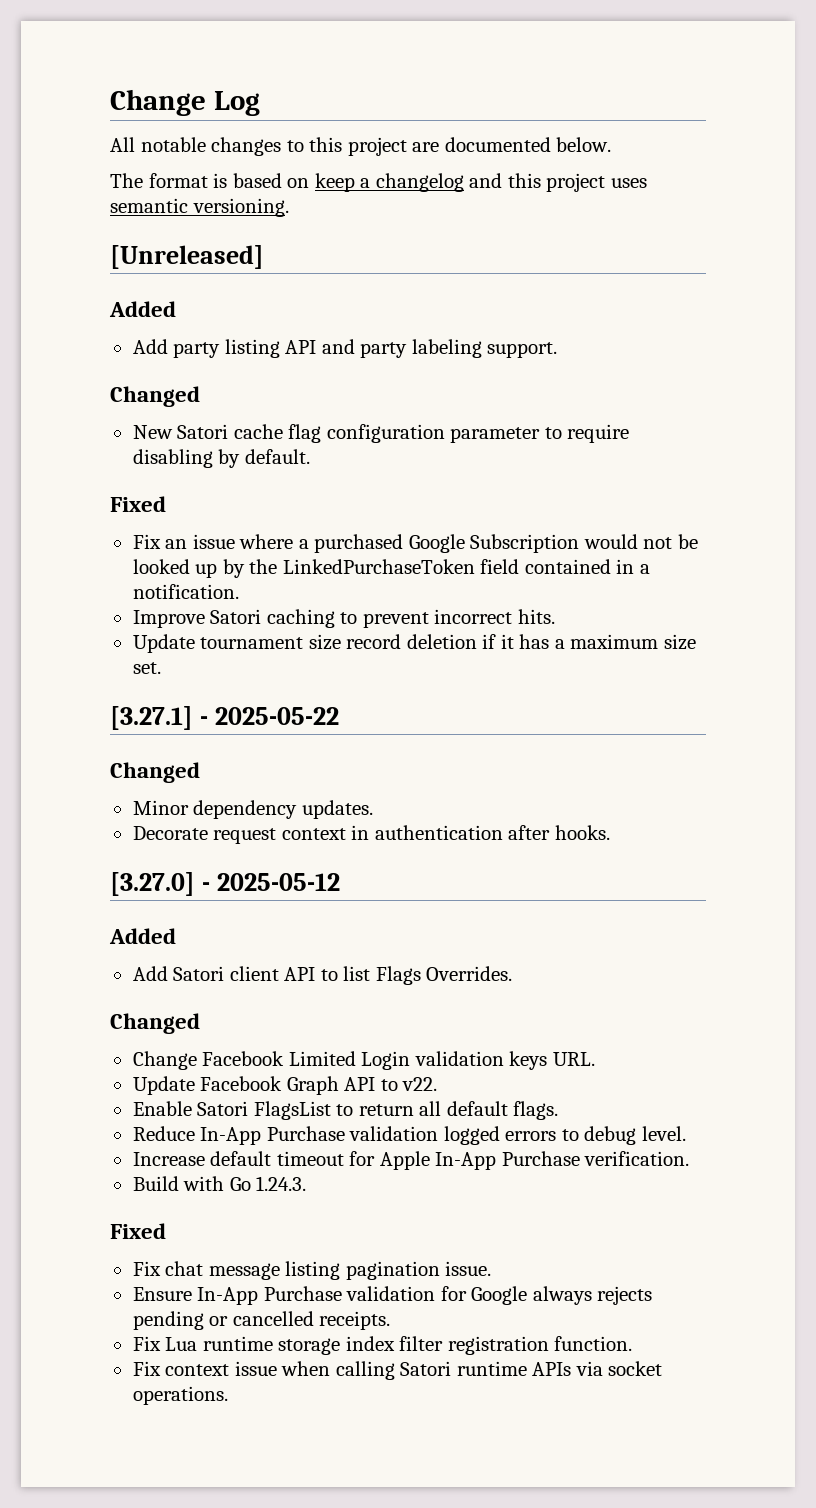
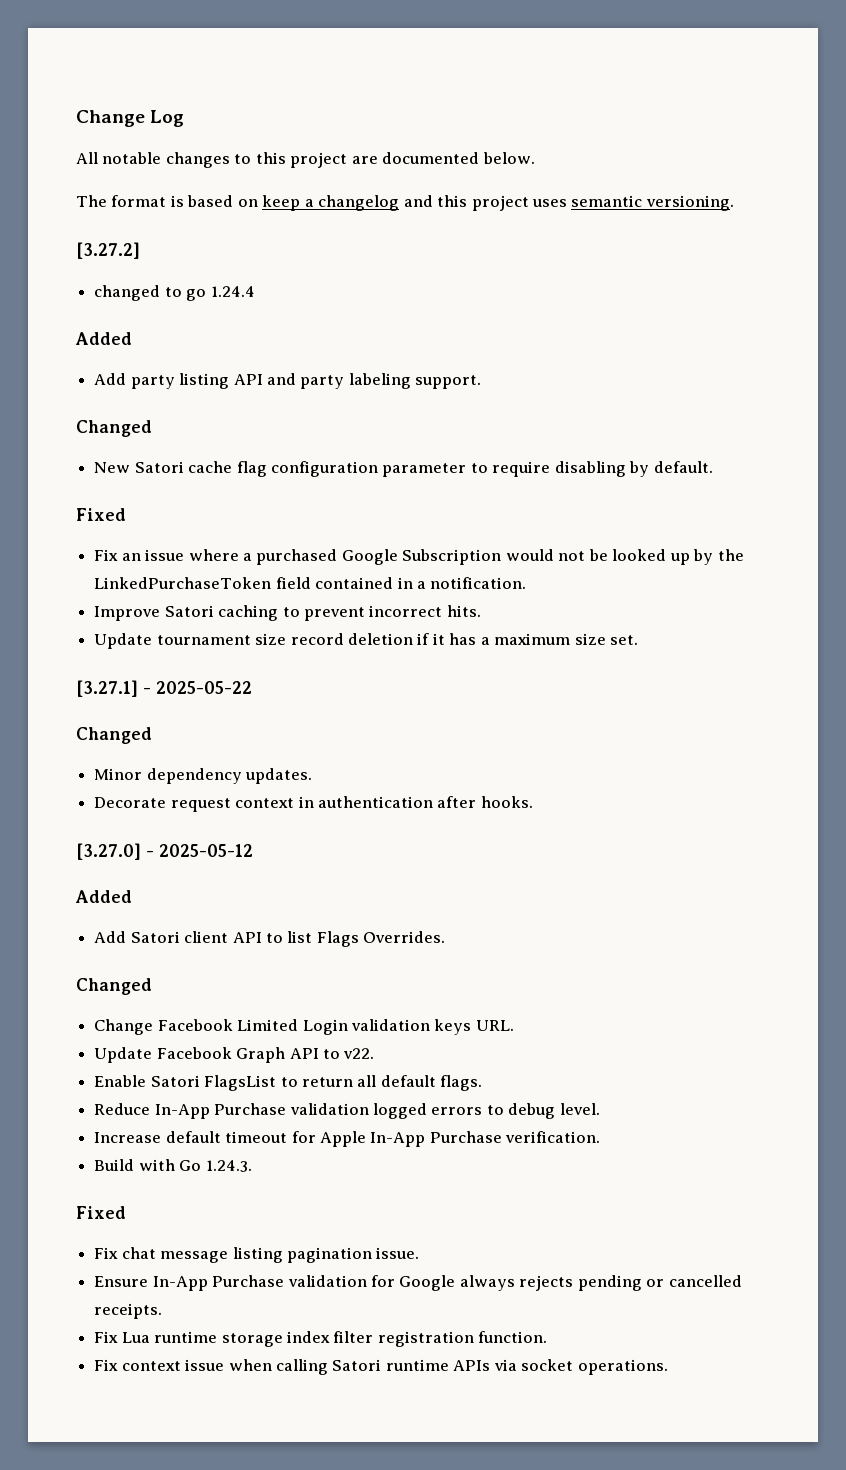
[110,245,264,269] [Unreleased] -> [76,242,140,259] [94,285,255,301] [3.27.2] // changed to go 1.24.4

